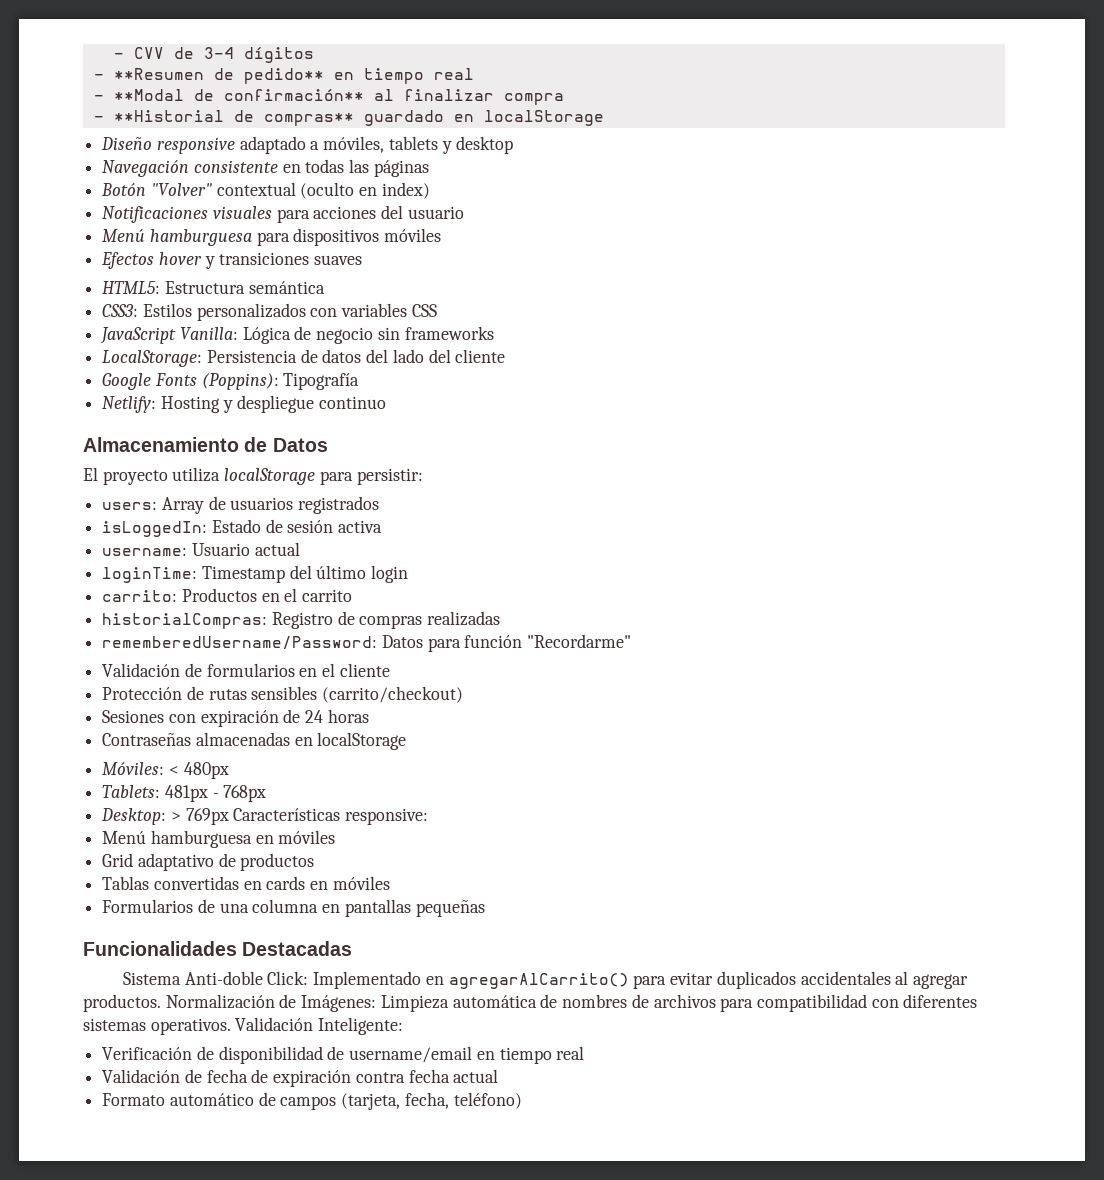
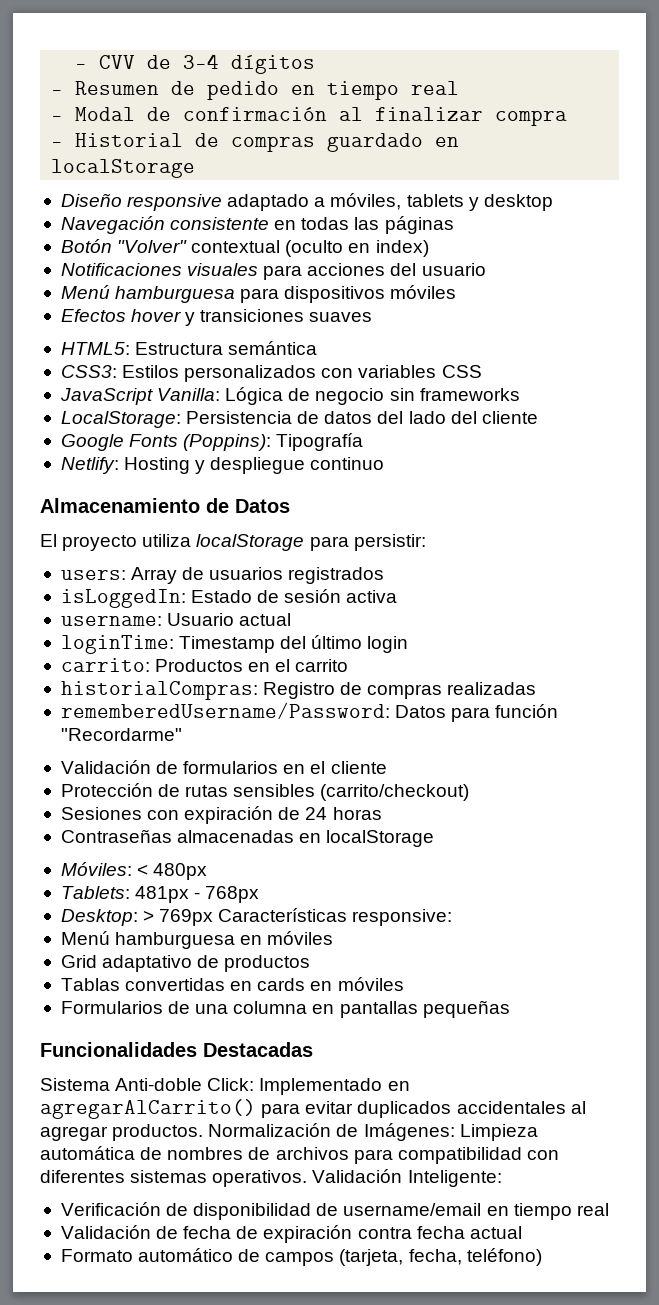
[113,68,324,84] **Resumen de pedido** -> [75,81,280,100] Resumen de pedido
[113,89,364,101] **Modal de confirmación** -> [75,107,328,121] Modal de confirmación
[113,110,354,126] **Historial de compras** -> [75,133,316,152] Historial de compras

